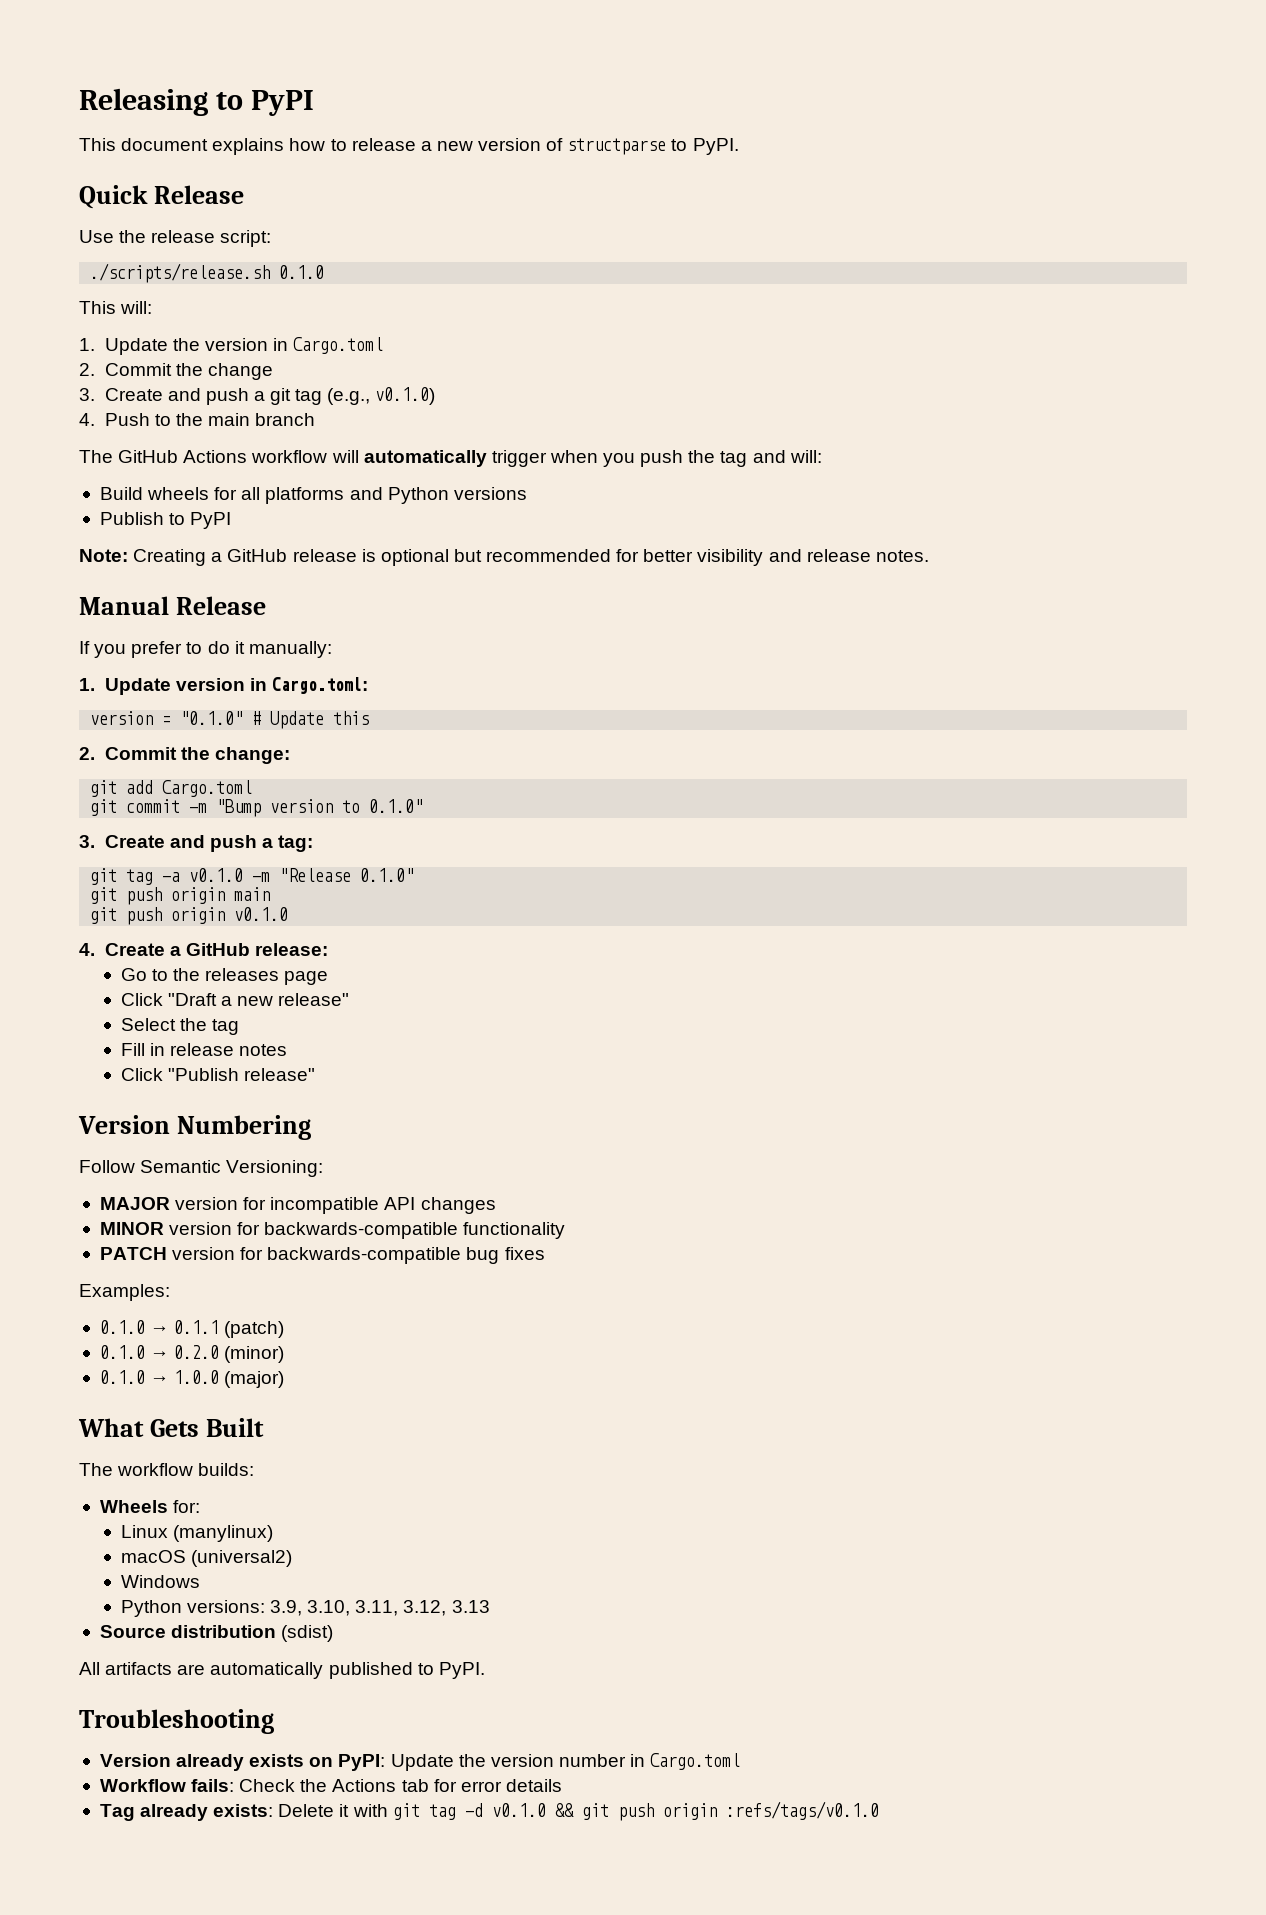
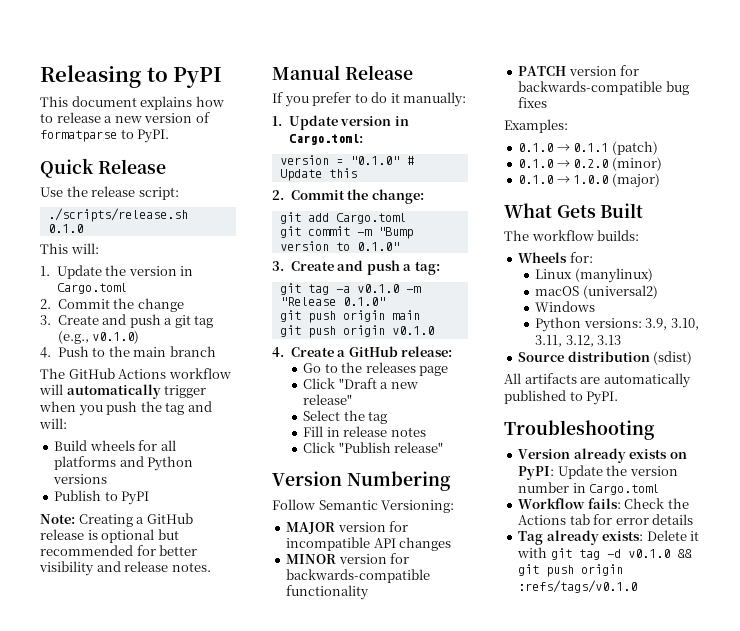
[567,138,667,155] structparse -> [40,130,117,142] formatparse

